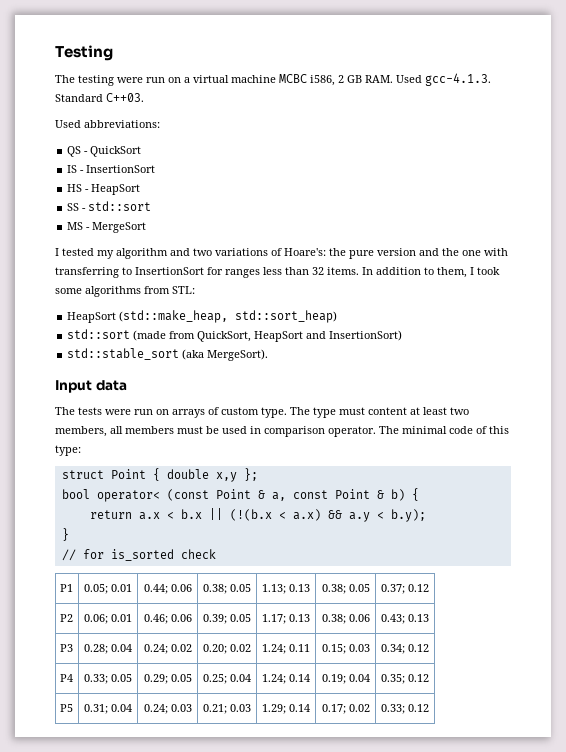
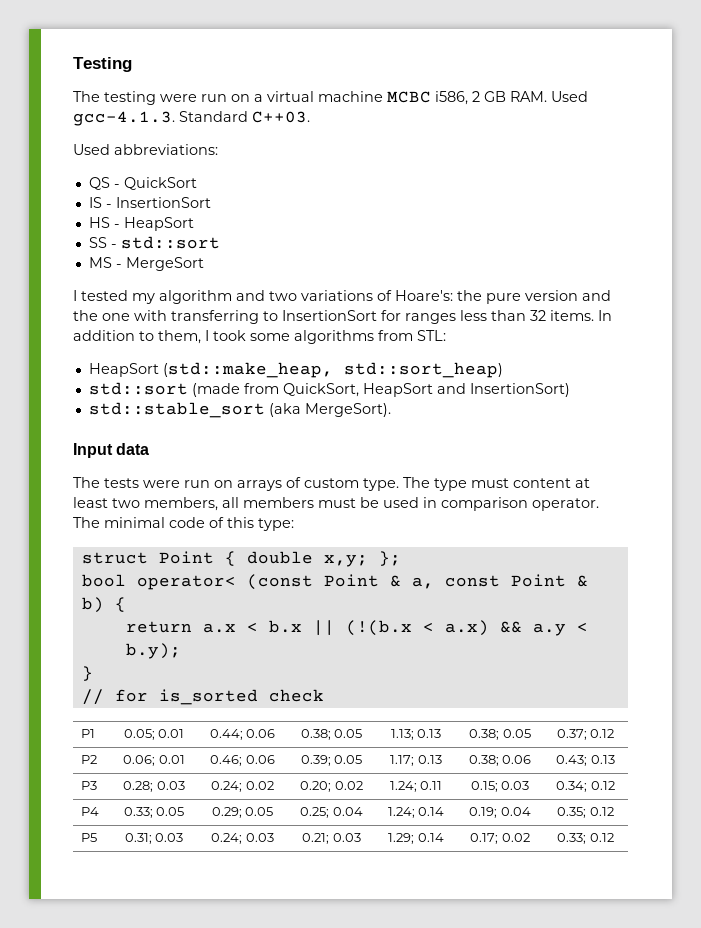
[215,472,237,482] x,y -> [323,555,368,567] x,y;
[111,644,132,652] 0.04 -> [156,781,185,790] 0.03
[111,704,132,712] 0.04 -> [155,833,184,842] 0.03

